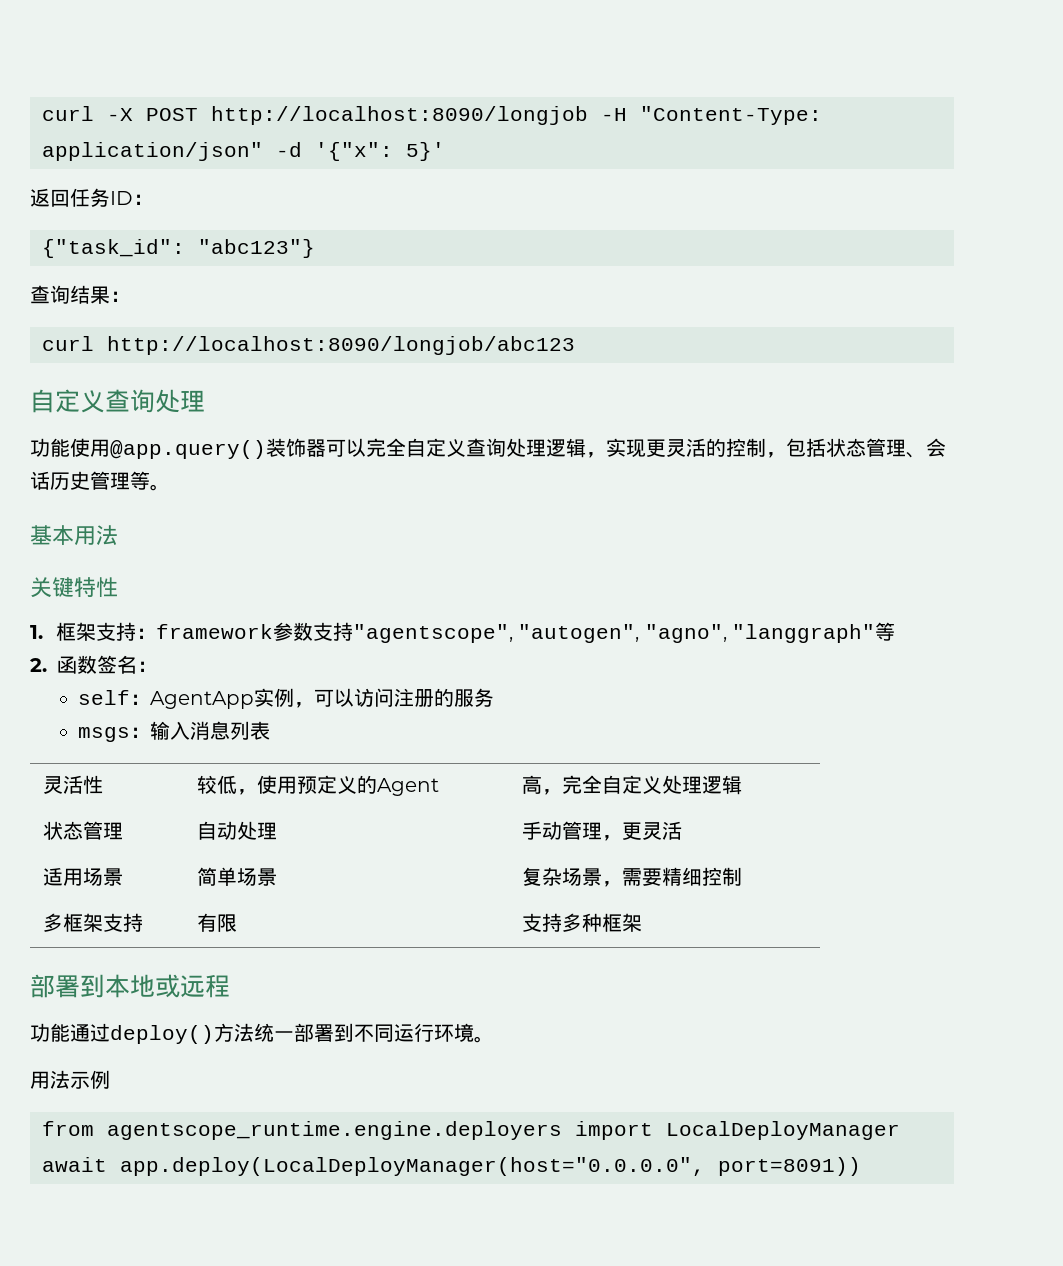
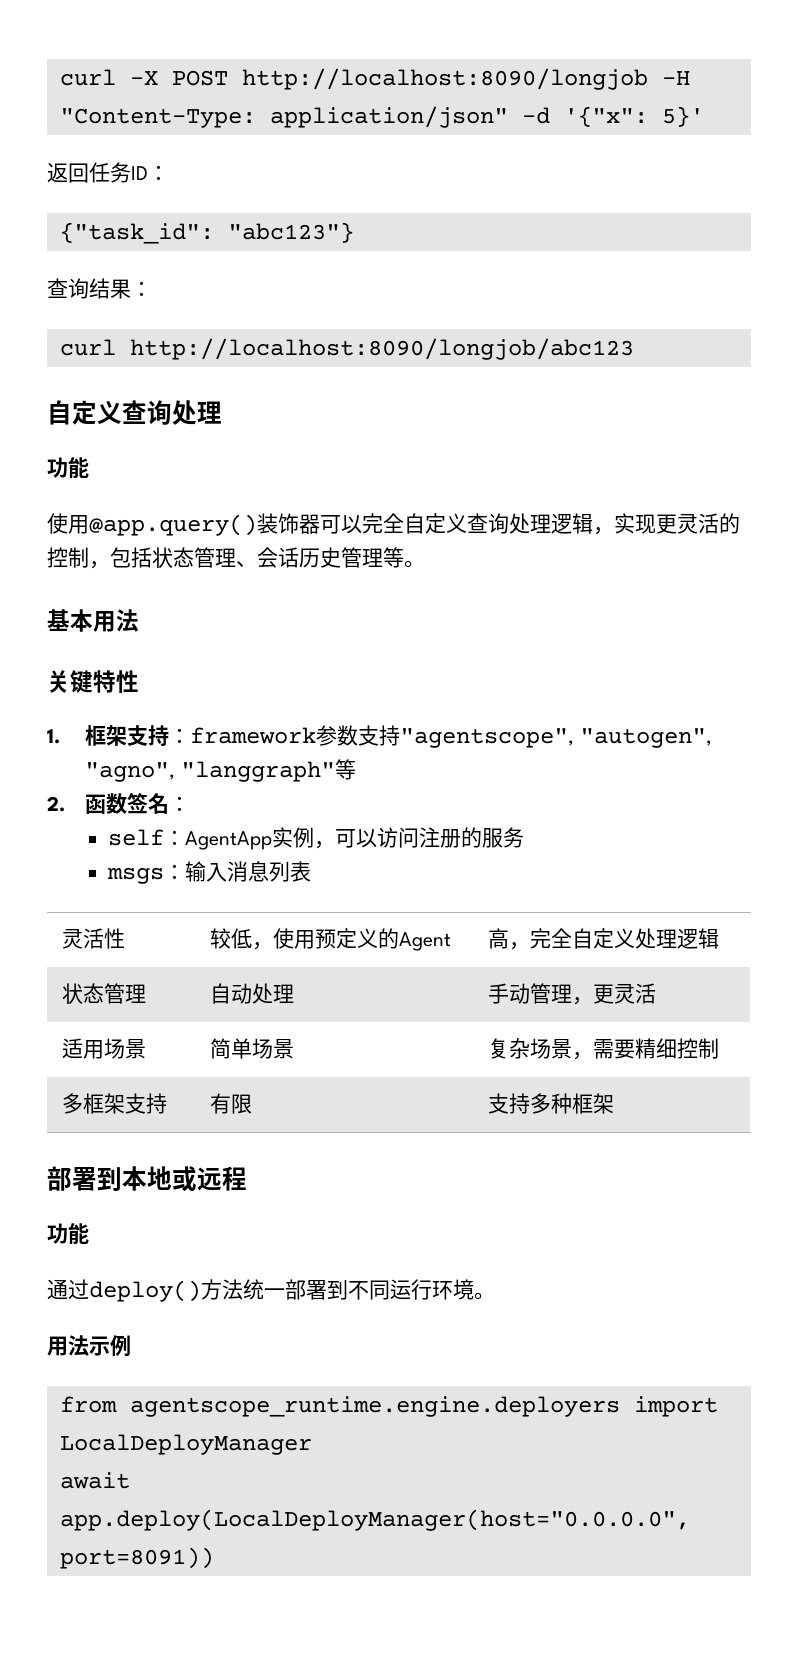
(70, 447) none -> (89, 467) //
(70, 1032) none -> (89, 1233) //

